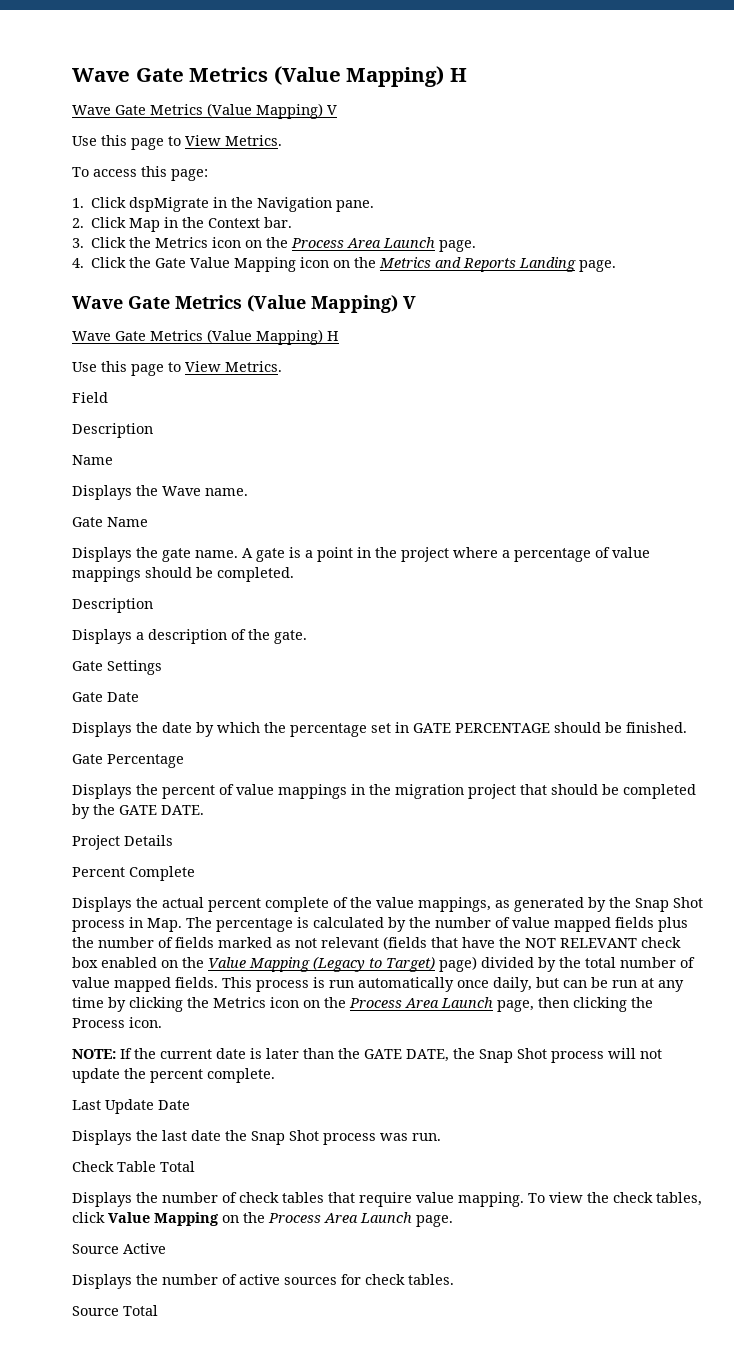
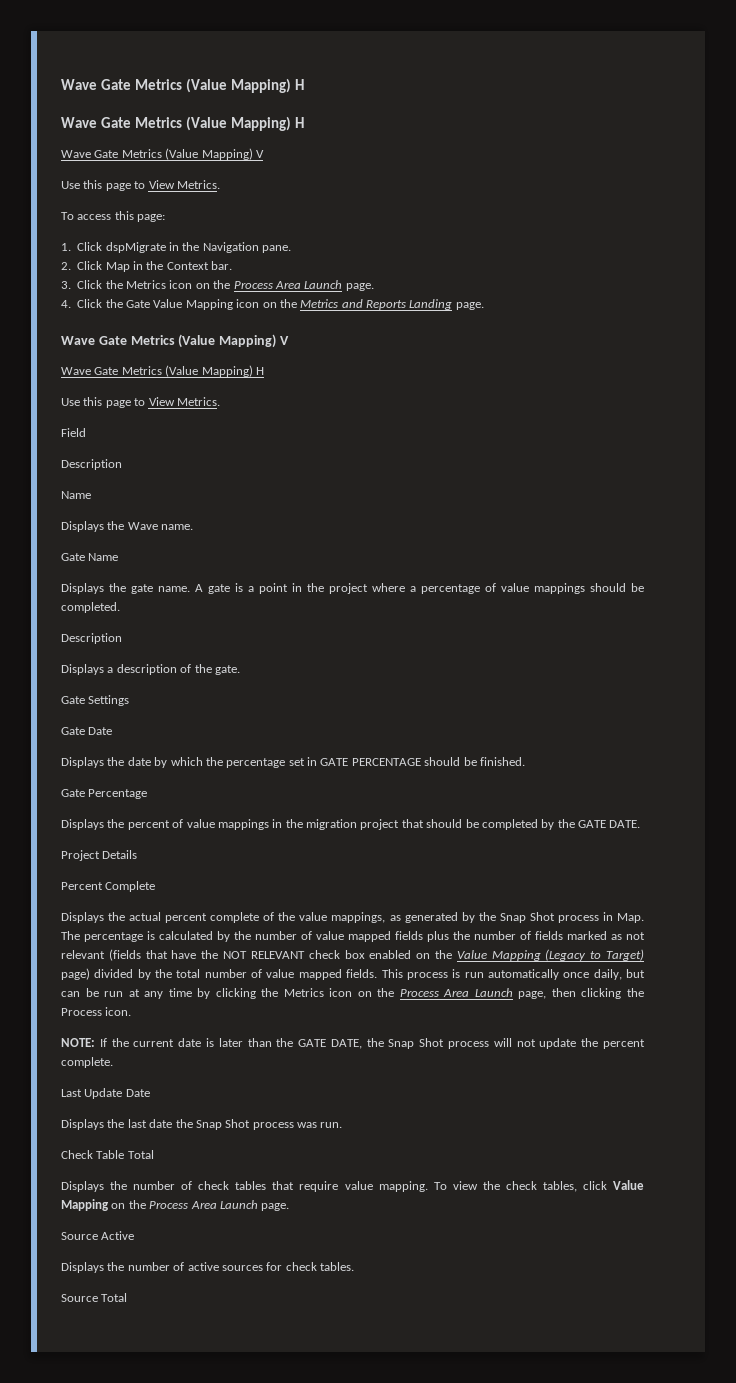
[72,66,467,87] Wave Gate Metrics (Value Mapping) H -> [61,78,305,93] [61,116,304,131] Wave Gate Metrics (Value Mapping) H // Wave Gate Metrics (Value Mapping) H

